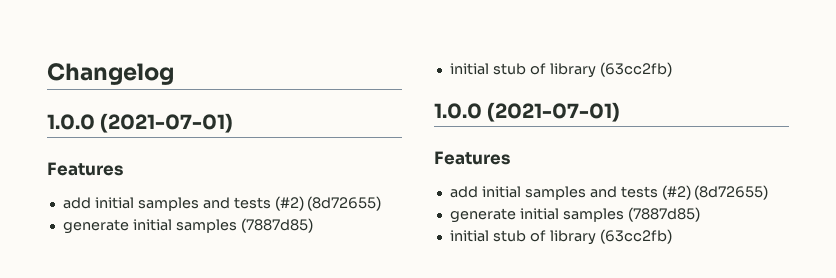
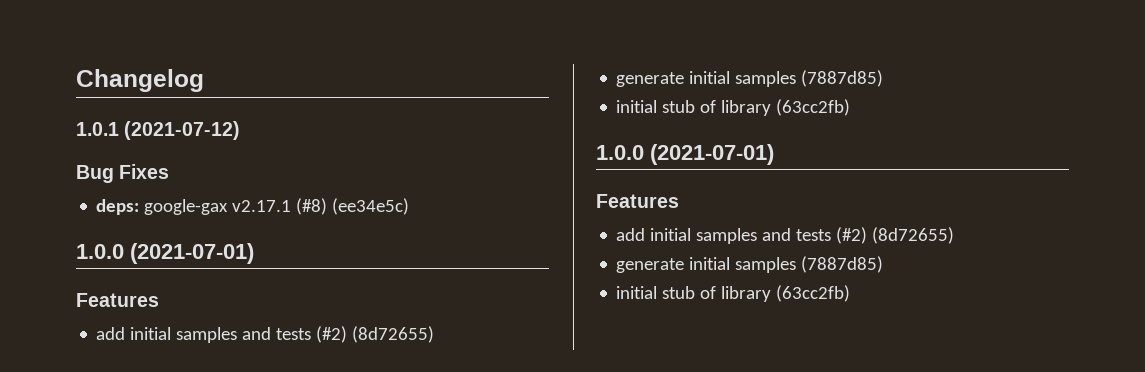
(174, 74) none -> [76,121,241,140] [76,164,170,183] [96,198,410,215] // 1.0.1 (2021-07-12) // Bug Fixes // deps: google-gax v2.17.1 (#8) (ee34e5c)

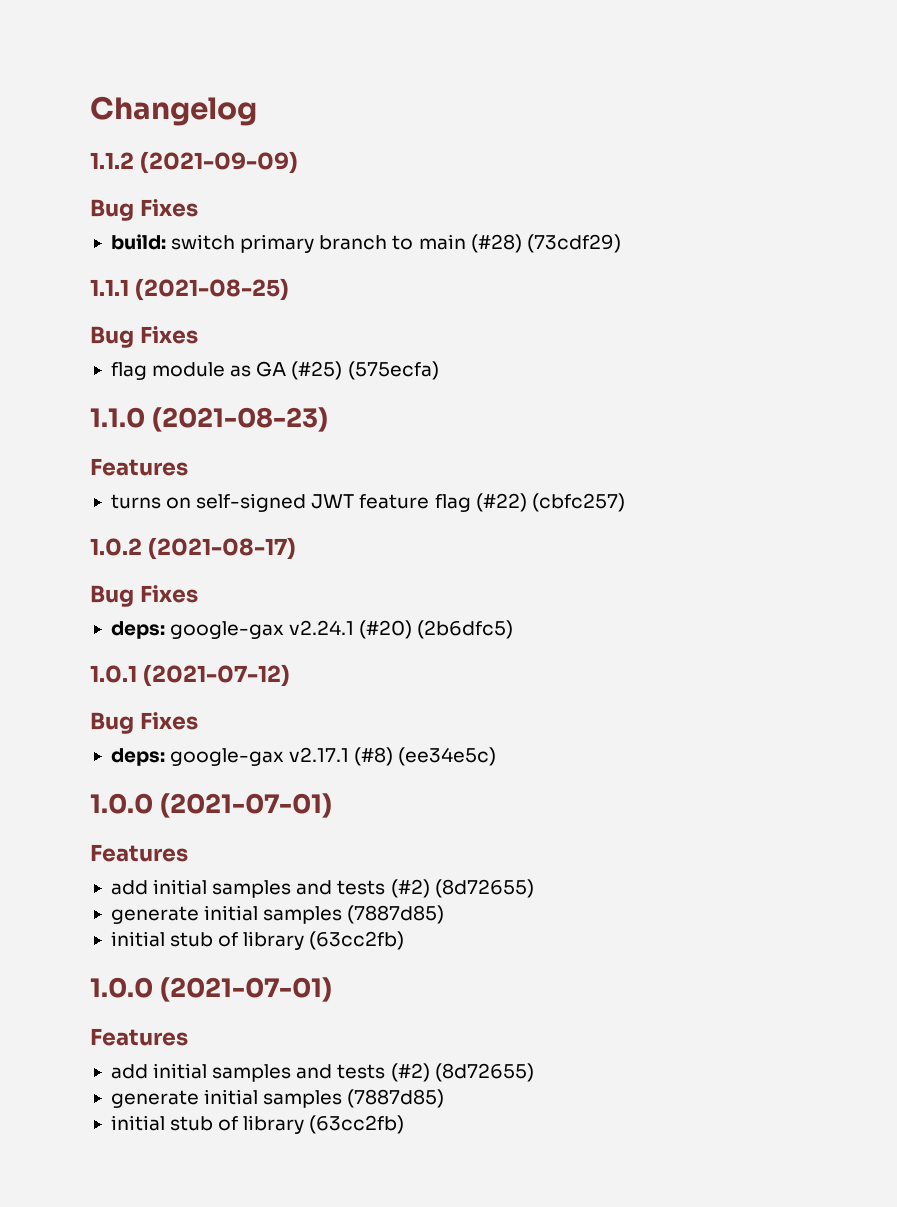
(204, 80) none -> [90,151,298,174] [90,199,198,221] [110,234,621,253] [90,278,289,301] [90,326,198,348] [110,361,439,380] [90,407,328,432] [90,458,188,476] [110,493,625,512] [90,537,296,560] [90,585,198,607] [110,620,514,639] // 1.1.2 (2021-09-09) // Bug Fixes // build: switch primary branch to main (#28) (73cdf29) // 1.1.1 (2021-08-25) // Bug Fixes // flag module as GA (#25) (575ecfa) // 1.1.0 (2021-08-23) // Features // turns on self-signed JWT feature flag (#22) (cbfc257) // 1.0.2 (2021-08-17) // Bug Fixes // deps: google-gax v2.24.1 (#20) (2b6dfc5)

